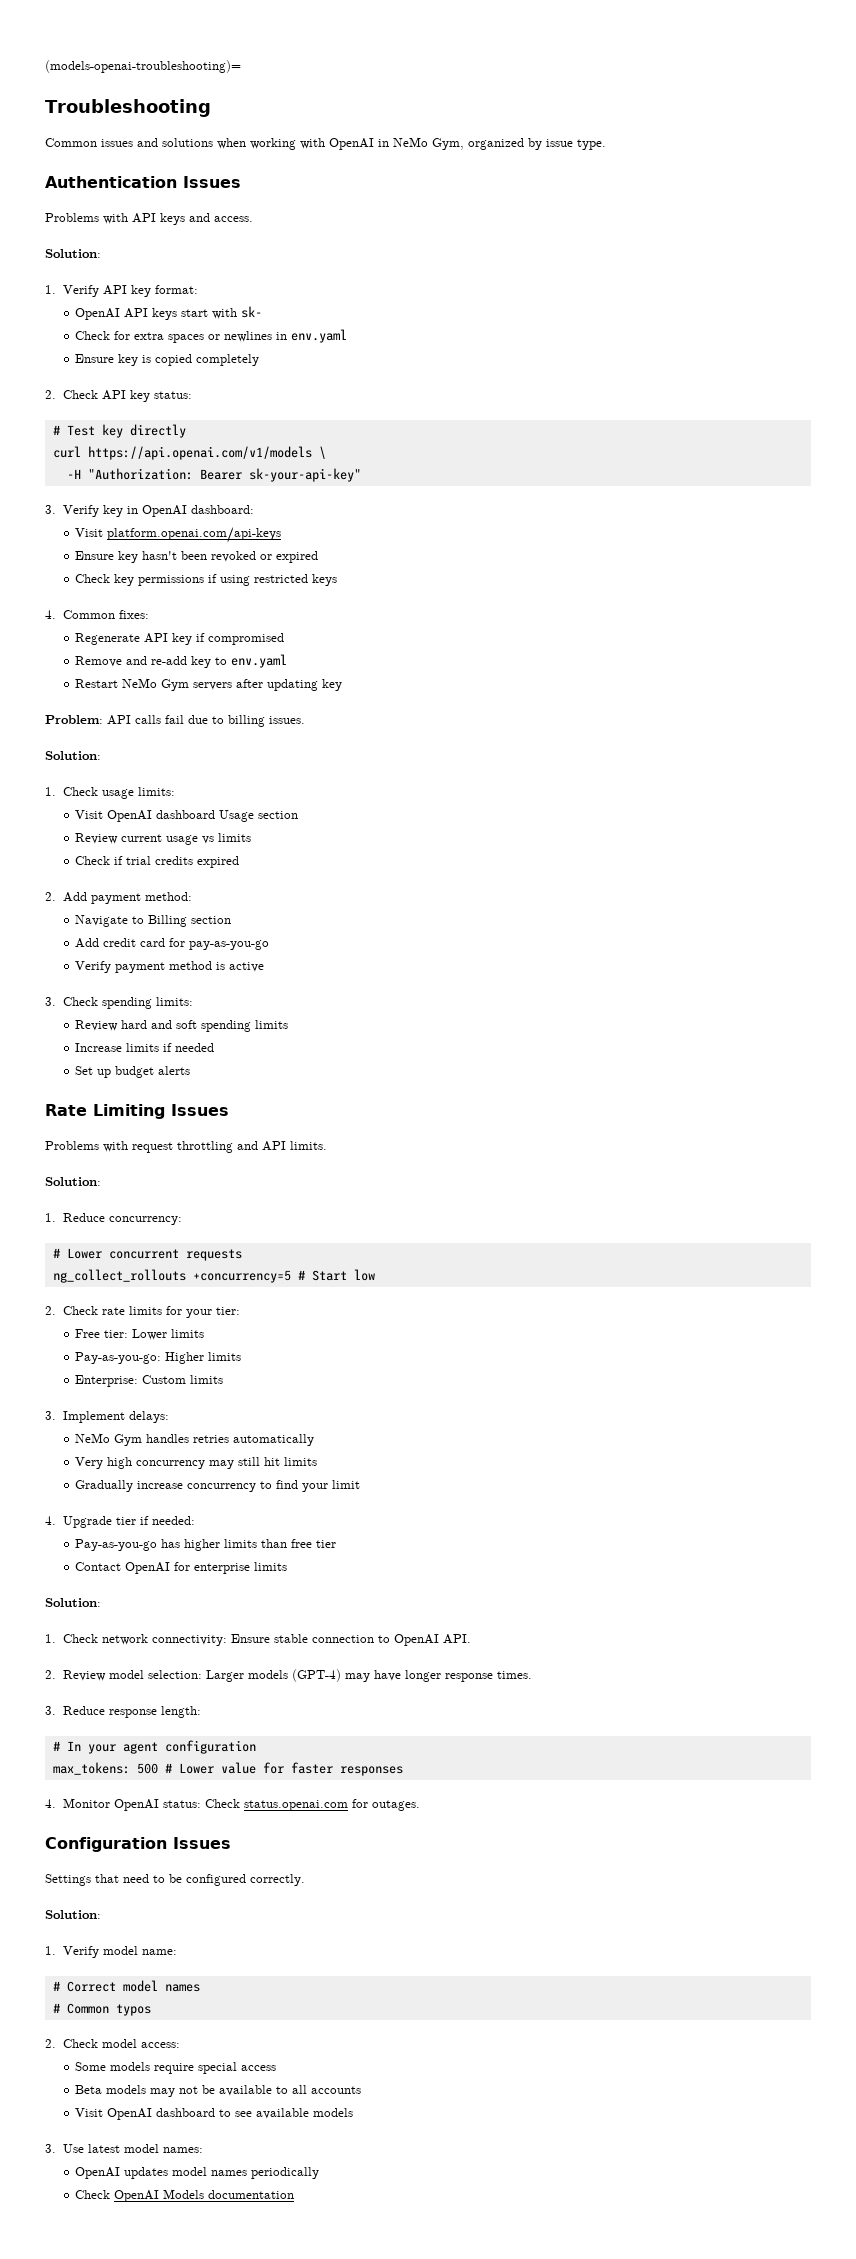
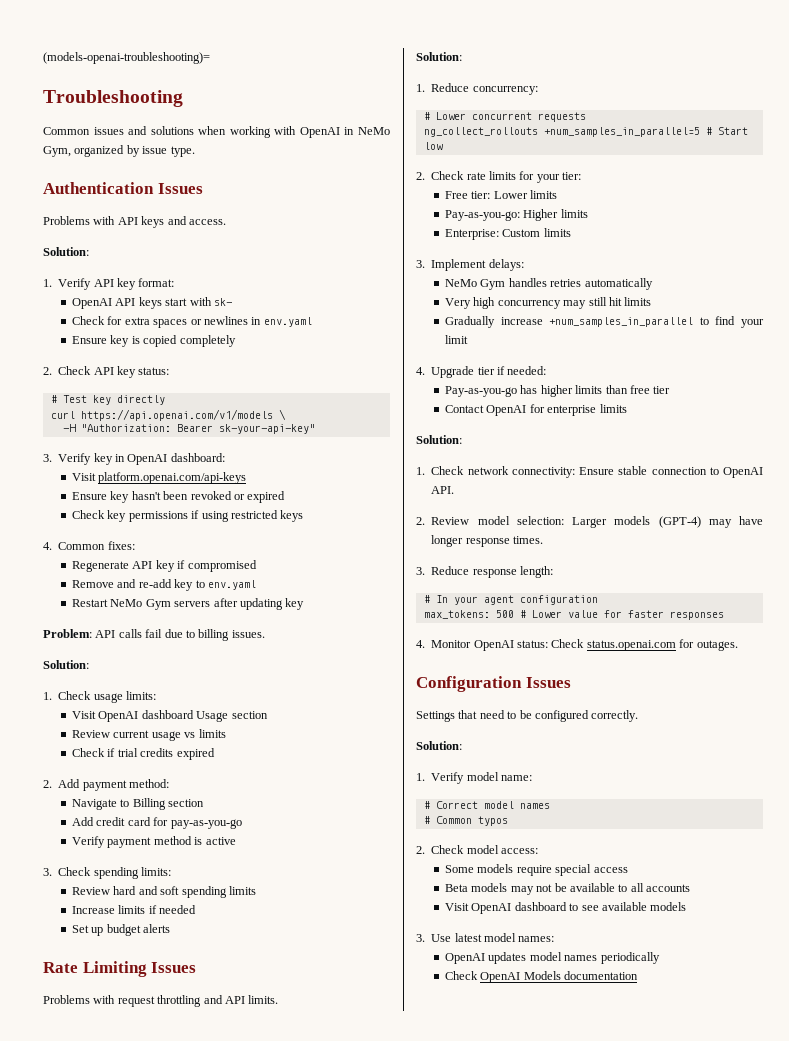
[192,1270,291,1283] +concurrency=5 -> [543,127,700,137] +num_samples_in_parallel=5
[187,1483,257,1492] concurrency -> [549,317,694,327] +num_samples_in_parallel

